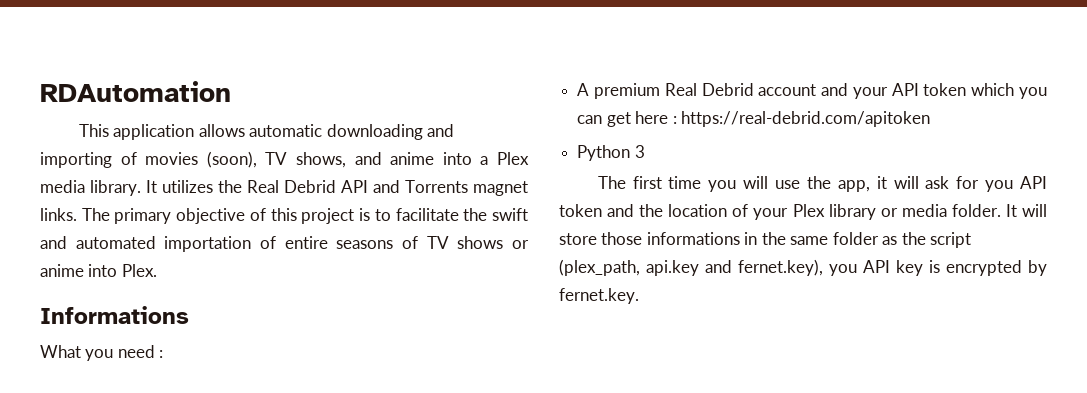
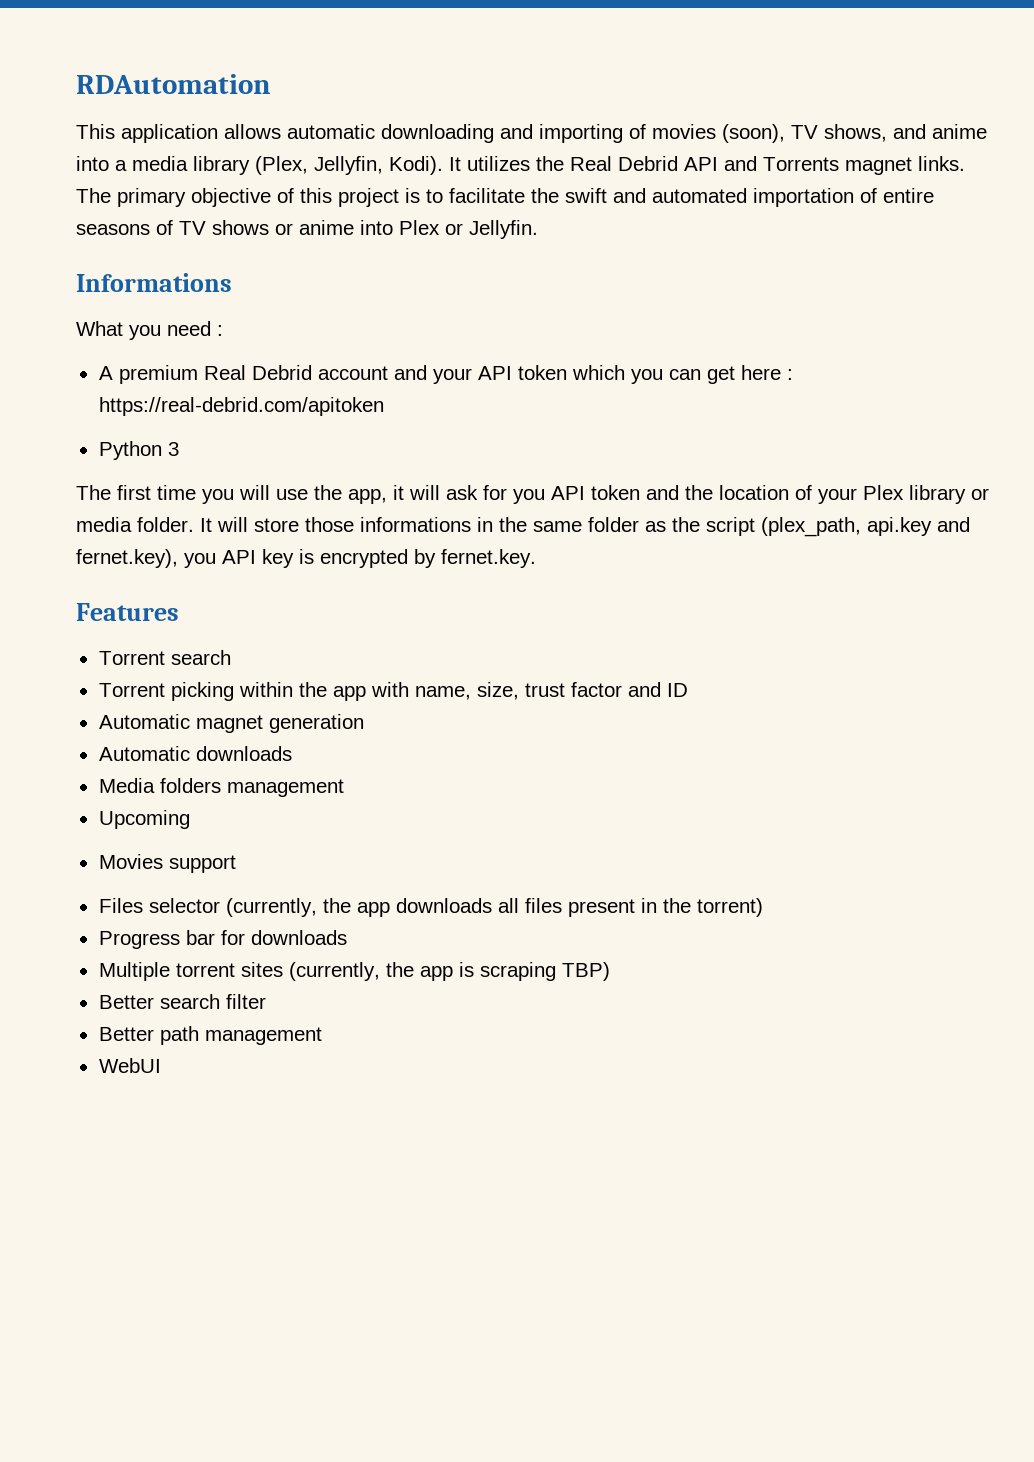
[497,152,530,165] [40,180,141,196] Plex media library. -> [132,156,443,175] media library (Plex, Jellyfin, Kodi).
[121,264,157,277] Plex. -> [399,220,538,239] Plex or Jellyfin.
(639, 296) none -> [76,603,179,621] [98,650,231,665] [98,682,688,701] [98,714,364,733] [98,746,292,761] [98,778,344,797] [98,810,190,829] [98,854,236,873] [98,898,763,917] [98,930,347,949] [98,962,610,981] [98,994,266,1009] [98,1026,322,1045] [98,1058,161,1073] // Features // Torrent search // Torrent picking within the app with name, size, trust factor and ID // Automatic magnet generation // Automatic downloads // Media folders management // Upcoming // Movies support // Files selector (currently, the app downloads all files present in the torrent) // Progress bar for downloads // Multiple torrent sites (currently, the app is scraping TBP) // Better search filter // Better path management // WebUI

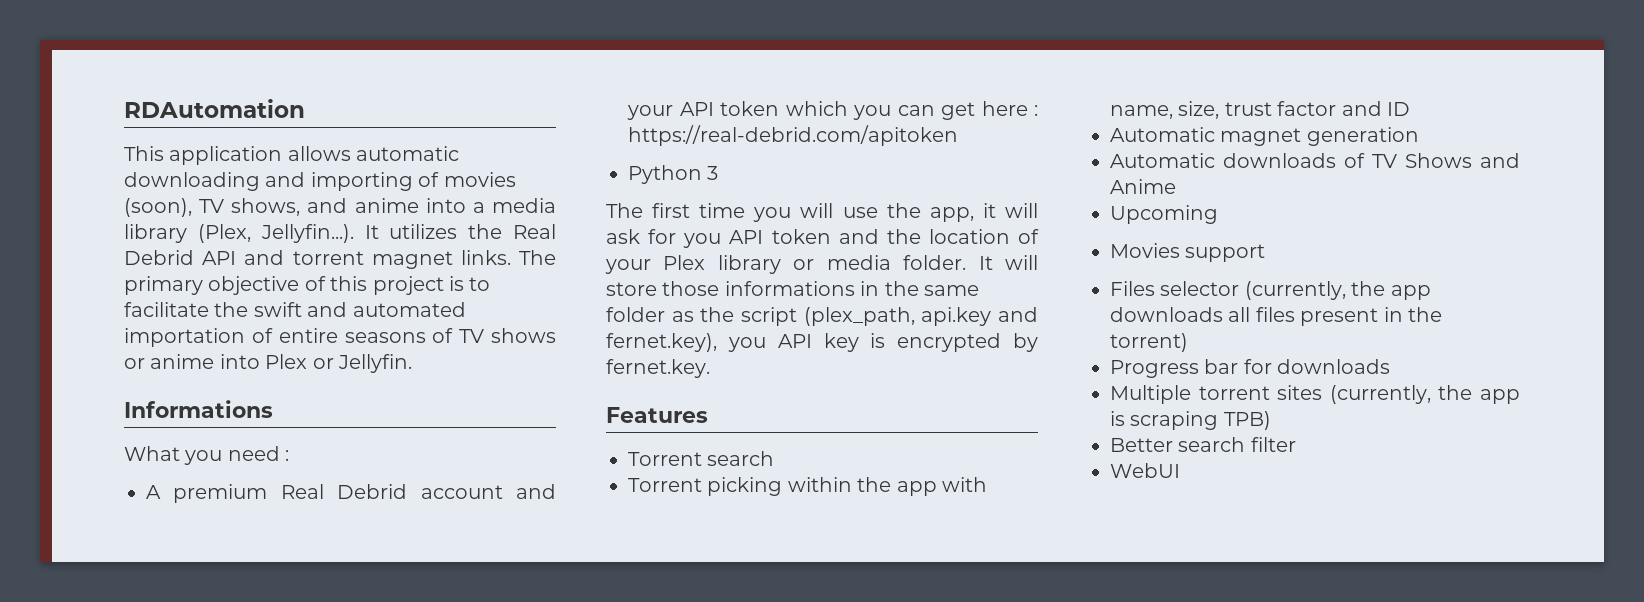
[314,156,443,175] Jellyfin, Kodi). -> [260,224,354,243] Jellyfin...).
[763,157,839,171] Torrents -> [292,251,364,265] torrent
[98,778,344,797] // Media folders management -> [1344,153,1520,168] [1110,179,1176,194] of TV Shows and Anime
[561,962,610,981] TBP) -> [1223,411,1271,430] TPB)
[98,1026,322,1045] // Better path management -> (1296, 444) none

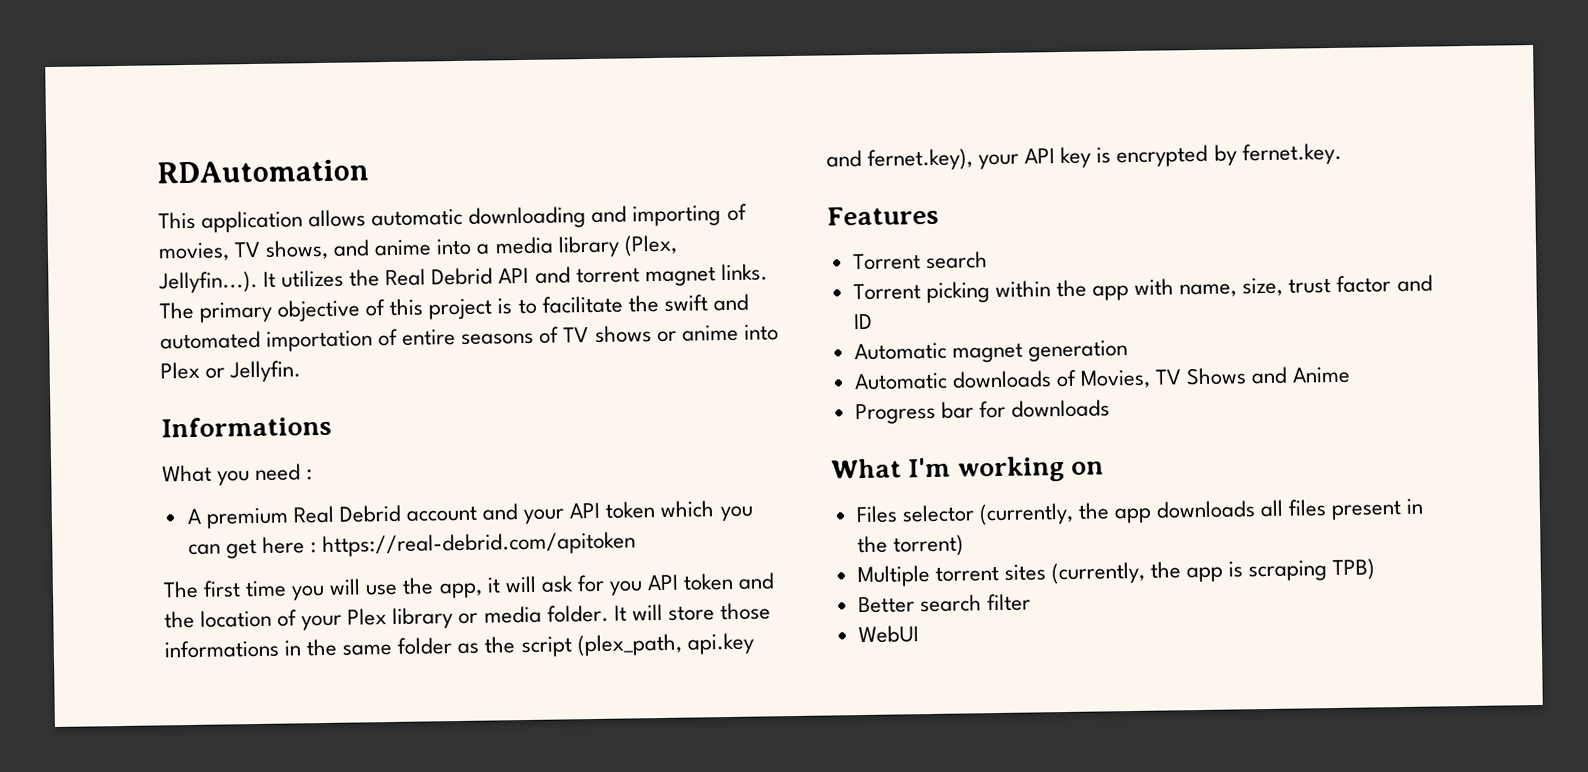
[443,172,516,187] [124,198,192,217] movies (soon), -> [158,242,230,262] movies,
[628,165,719,184] // Python 3 -> (637, 544) none
[727,337,766,352] you -> [978,153,1020,170] your
(1365, 160) none -> [1079,369,1151,389] Movies,
[1110,205,1218,224] [1110,243,1266,262] Upcoming // Movies support -> [854,399,1110,425] [831,456,1104,483] Progress bar for downloads // What I'm working on
[1110,359,1391,378] // Progress bar for downloads -> (964, 545) none

